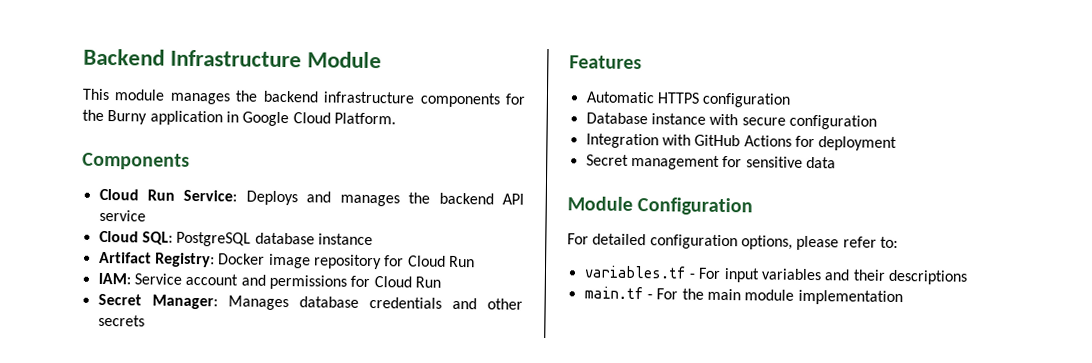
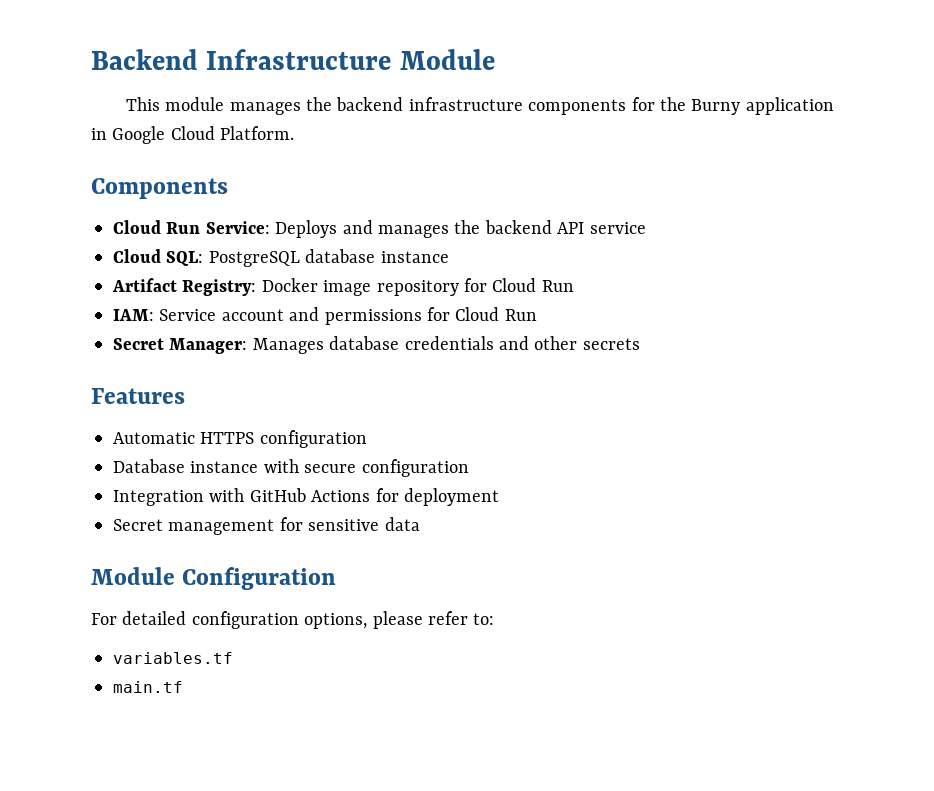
[688,267,968,285] [583,286,903,306] - For input variables and their descriptions // main.tf - For the main module implementation -> [113,681,183,693] // main.tf

